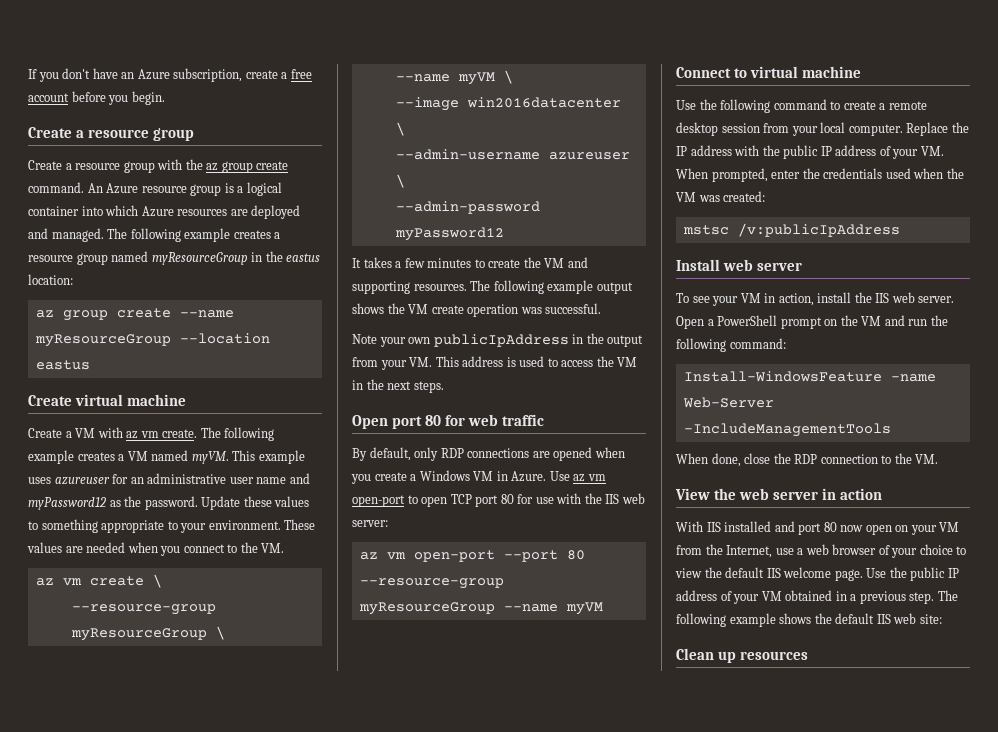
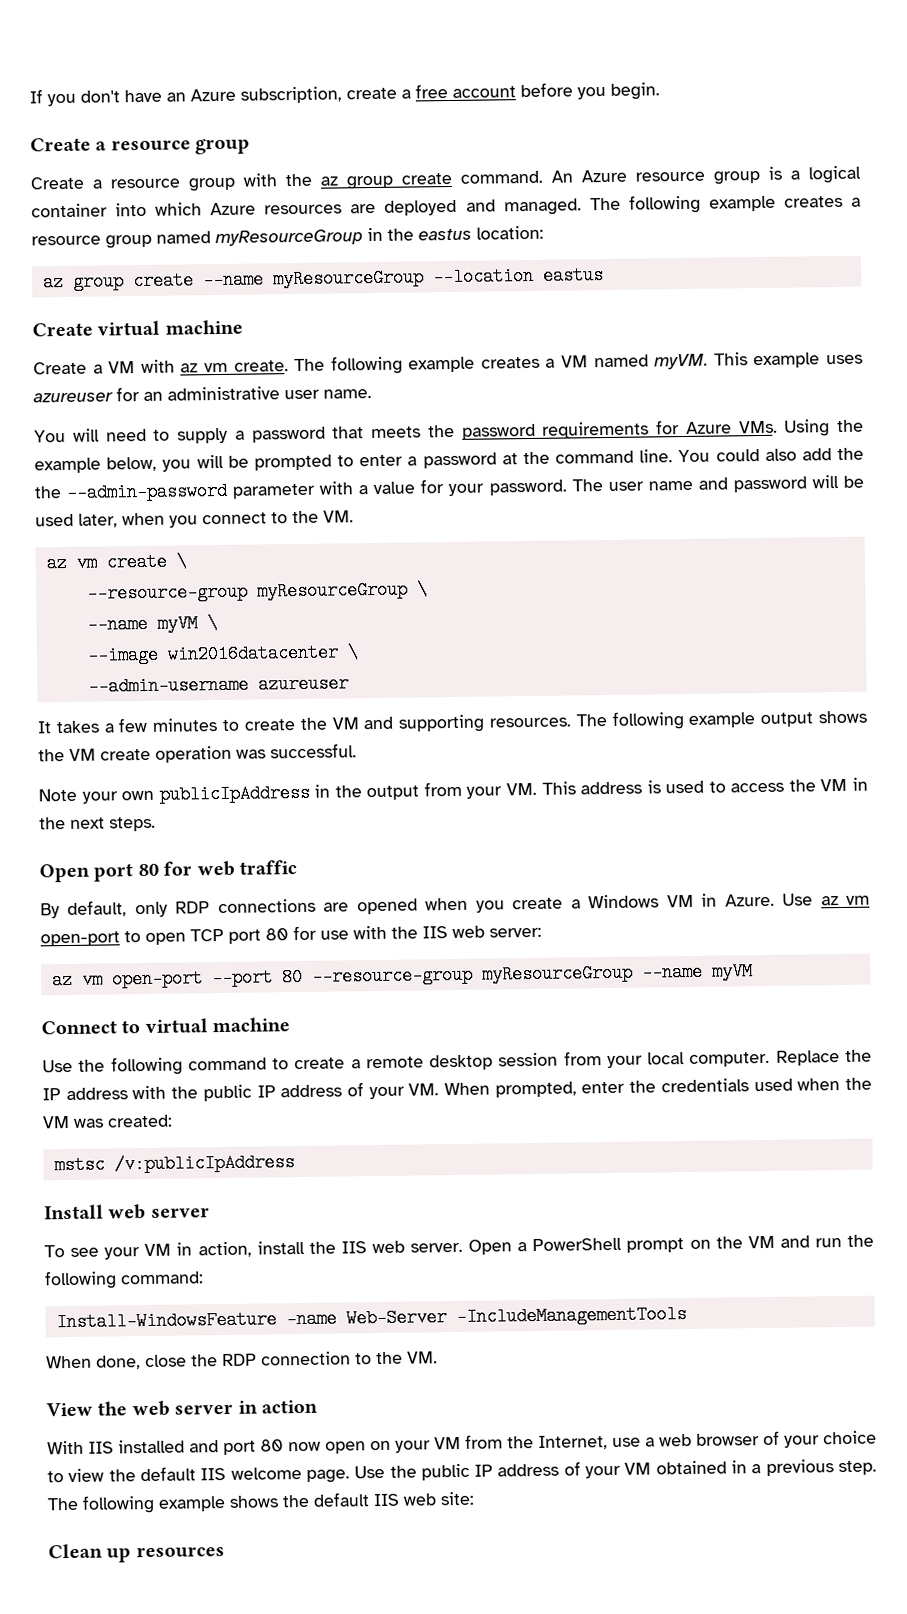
[256,473,310,484] [28,496,310,510] [28,519,316,533] [27,542,126,553] name and myPassword12 as the password. Update these values to something appropriate to your environment. These values are needed -> [323,389,372,399] [34,419,864,444] [34,447,864,474] [34,474,865,502] [35,513,118,528] name. // You will need to supply a password that meets the password requirements for Azure VMs. Using the example below, you will be prompted to enter a password at the command line. You could also add the the --admin-password parameter with a value for your password. The user name and password will be used later,
[395,174,405,188] [395,201,540,214] [394,227,504,241] \ // --admin-password myPassword12 -> (349, 684) none

